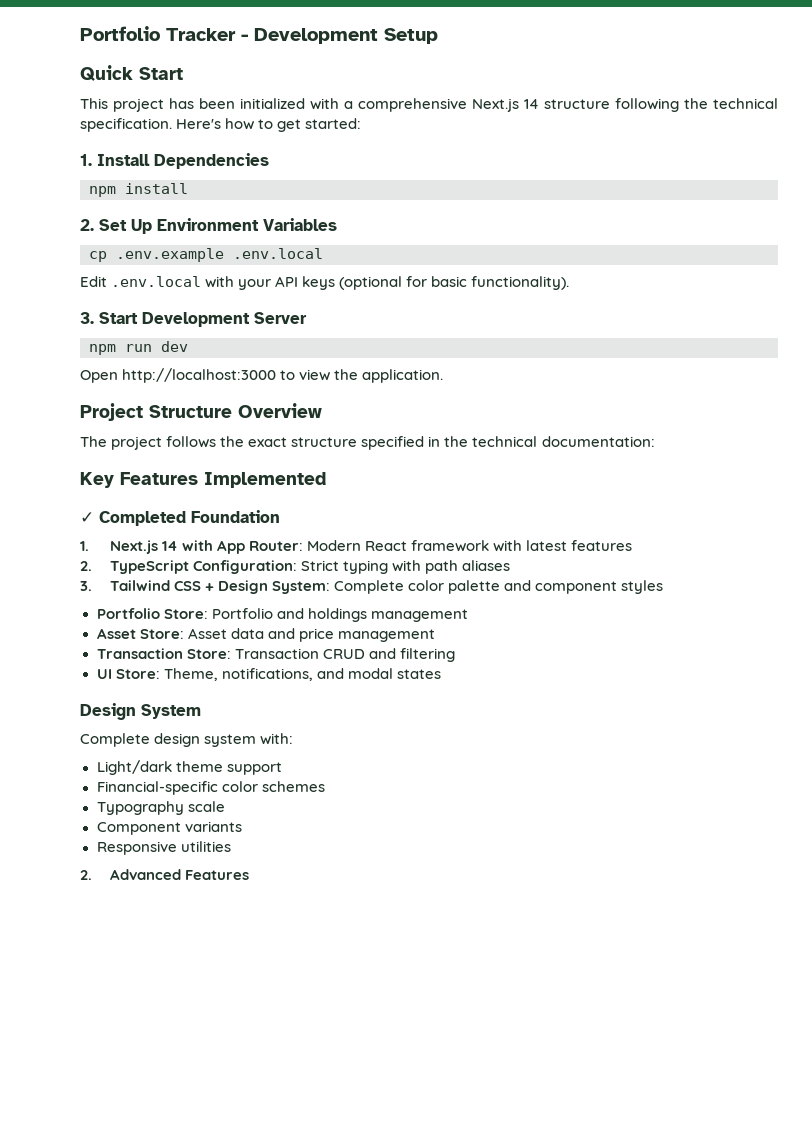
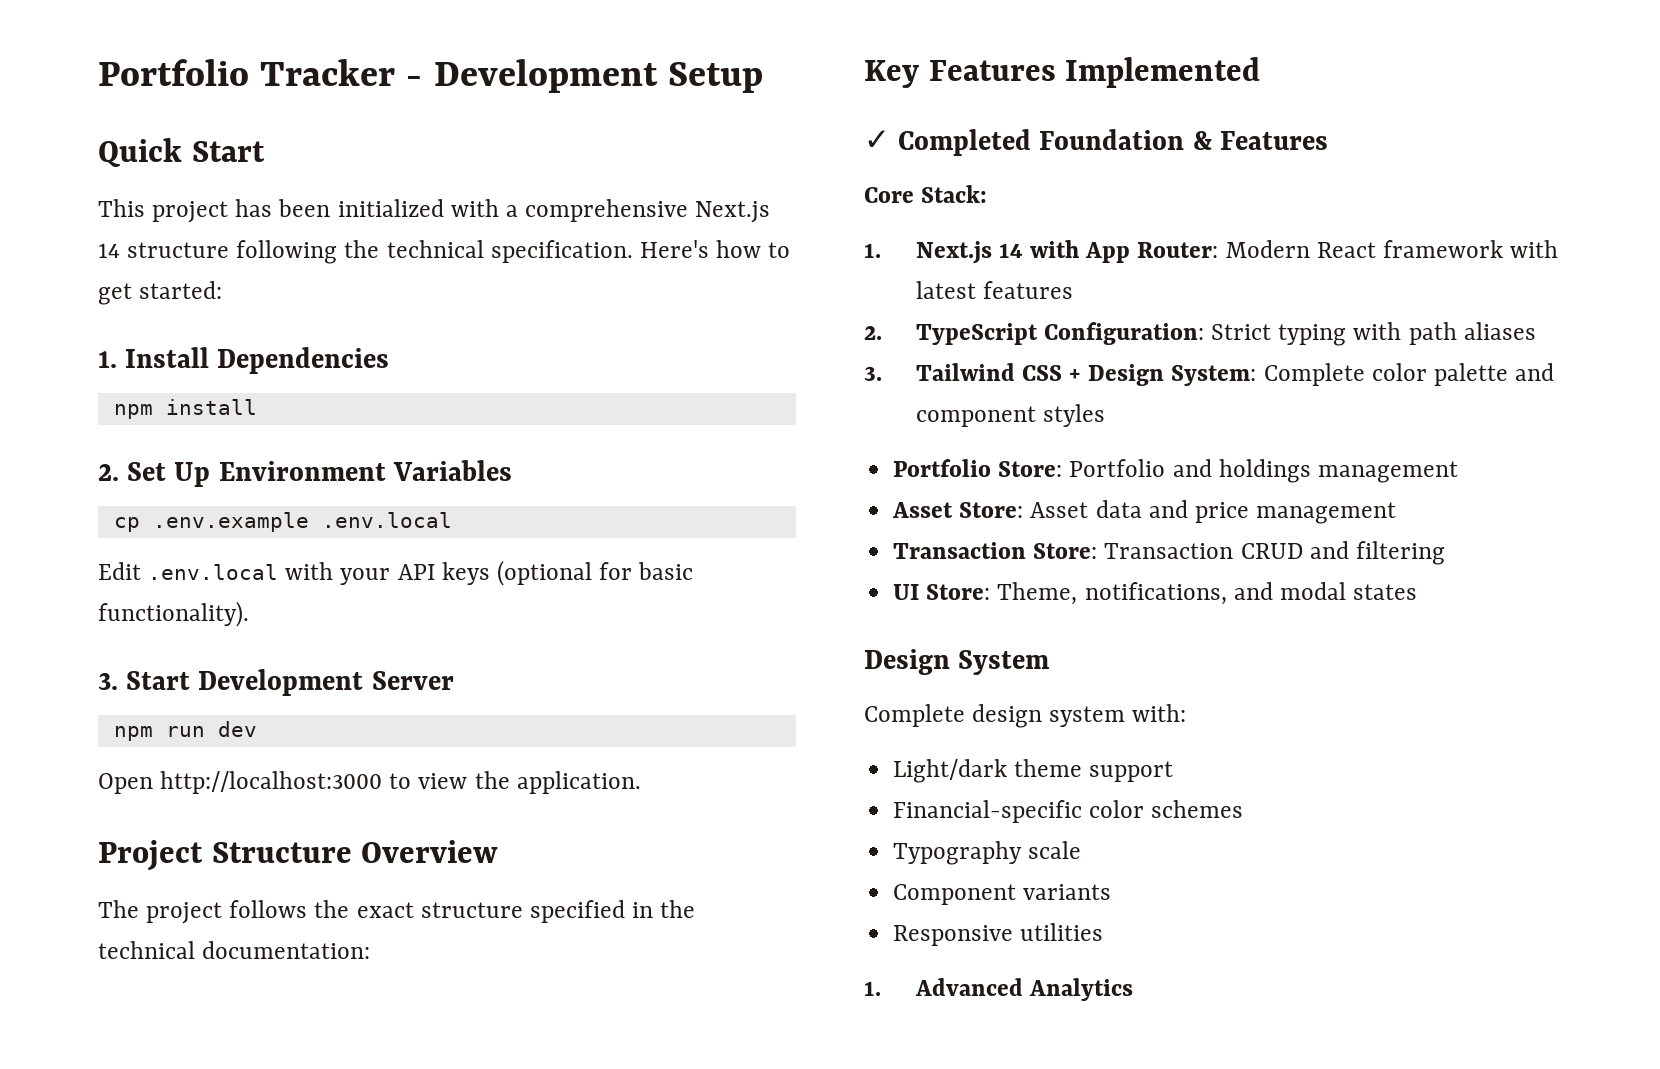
(280, 516) none -> [1192,131,1328,150] [864,185,988,203] & Features // Core Stack:
[80,869,249,880] 2. Advanced Features -> [864,978,1133,1001] 1. Advanced Analytics

